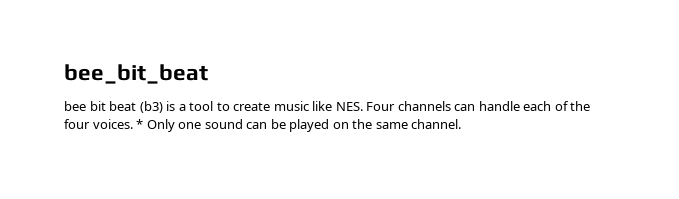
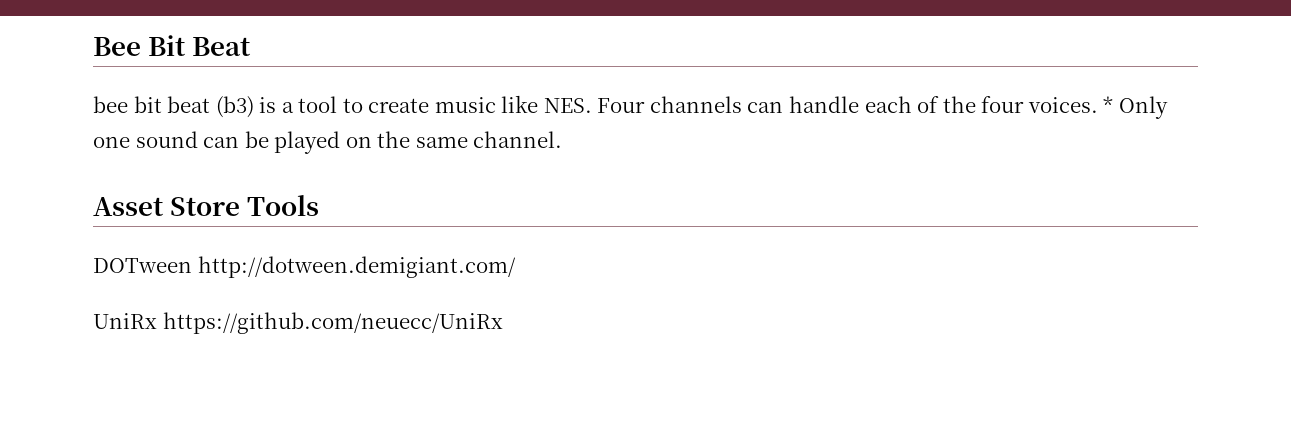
[64,64,208,84] bee_bit_beat -> [93,35,252,56] Bee Bit Beat
(462, 124) none -> [93,195,320,216] [93,256,516,278] [93,312,503,334] // Asset Store Tools // DOTween http://dotween.demigiant.com/ // UniRx https://github.com/neuecc/UniRx

